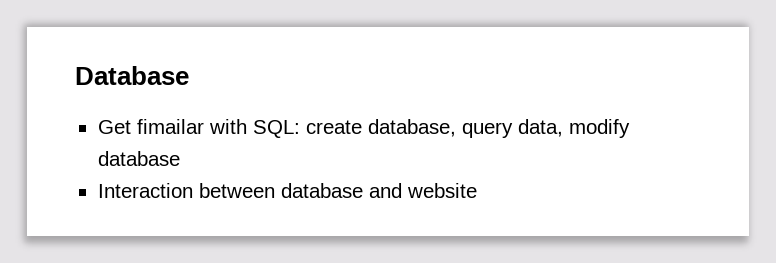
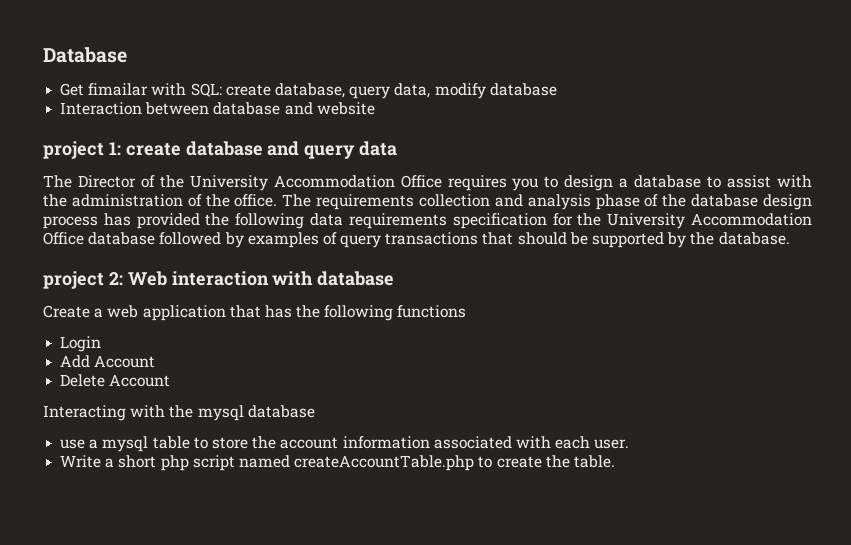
(477, 190) none -> [43,141,398,159] [43,175,812,191] [43,194,813,210] [43,213,812,229] [43,232,790,248] [43,271,395,289] [43,305,467,321] [60,336,102,352] [60,355,156,368] [60,374,171,387] [43,405,315,421] [60,436,630,452] [60,455,615,471] // project 1: create database and query data // The Director of the University Accommodation Office requires you to design a database to assist with the administration of the office. The requirements collection and analysis phase of the database design process has provided the following data requirements specification for the University Accommodation Office database followed by examples of query transactions that should be supported by the database. // project 2: Web interaction with database // Create a web application that has the following functions // Login // Add Account // Delete Account // Interacting with the mysql database // use a mysql table to store the account information associated with each user. // Write a short php script named createAccountTable.php to create the table.

